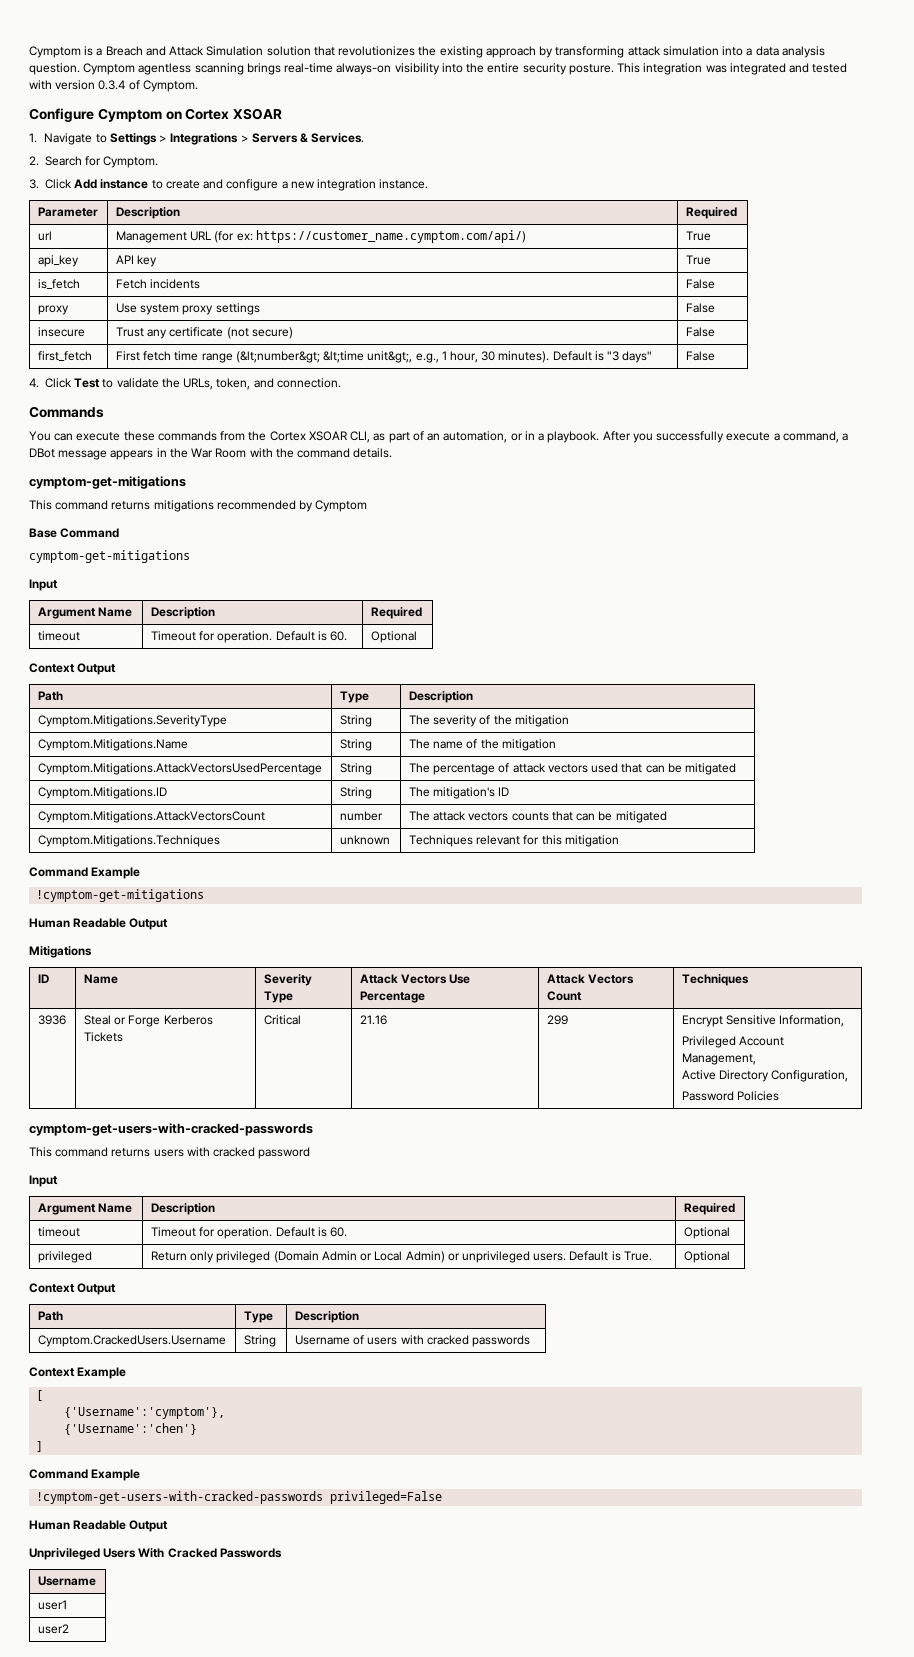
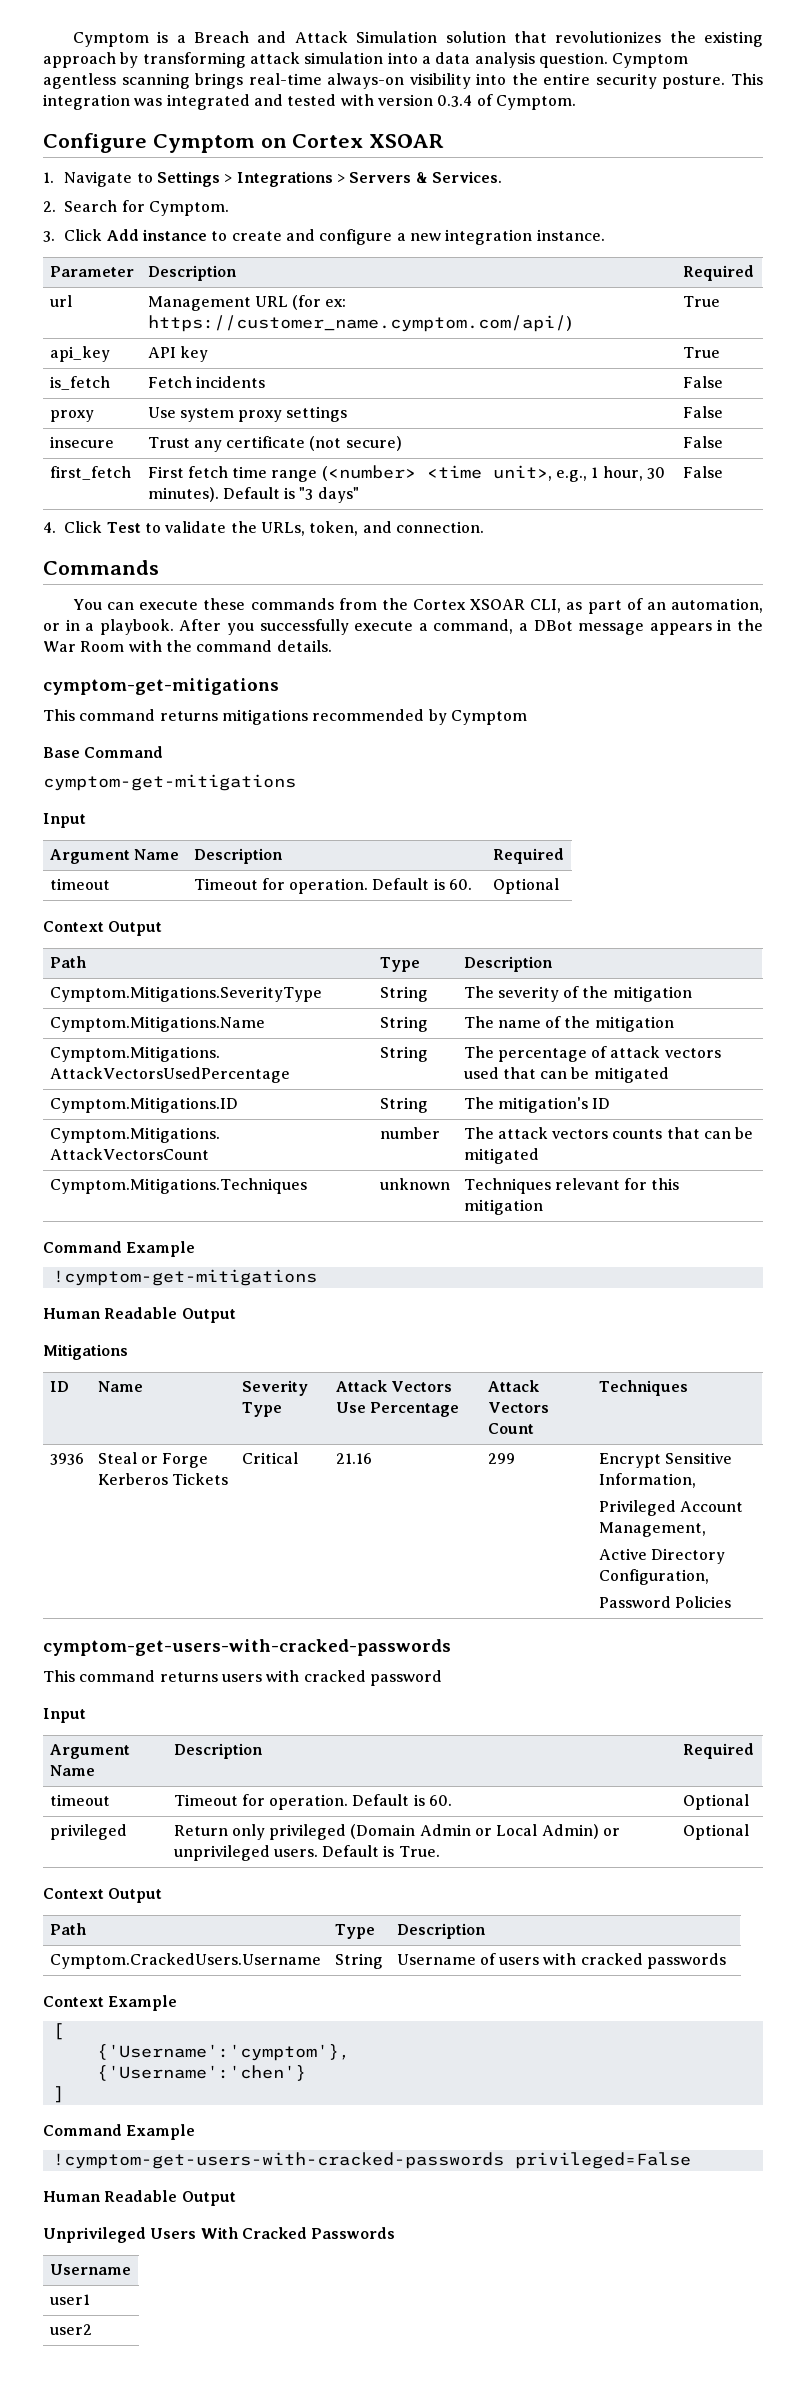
[235,351,413,363] (&lt;number&gt; &lt;time unit&gt;, -> [321,465,552,481] (<number> <time unit>,

